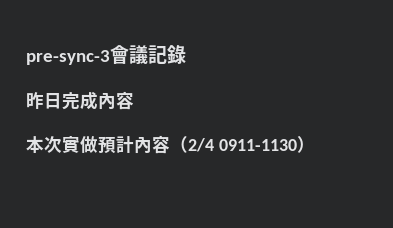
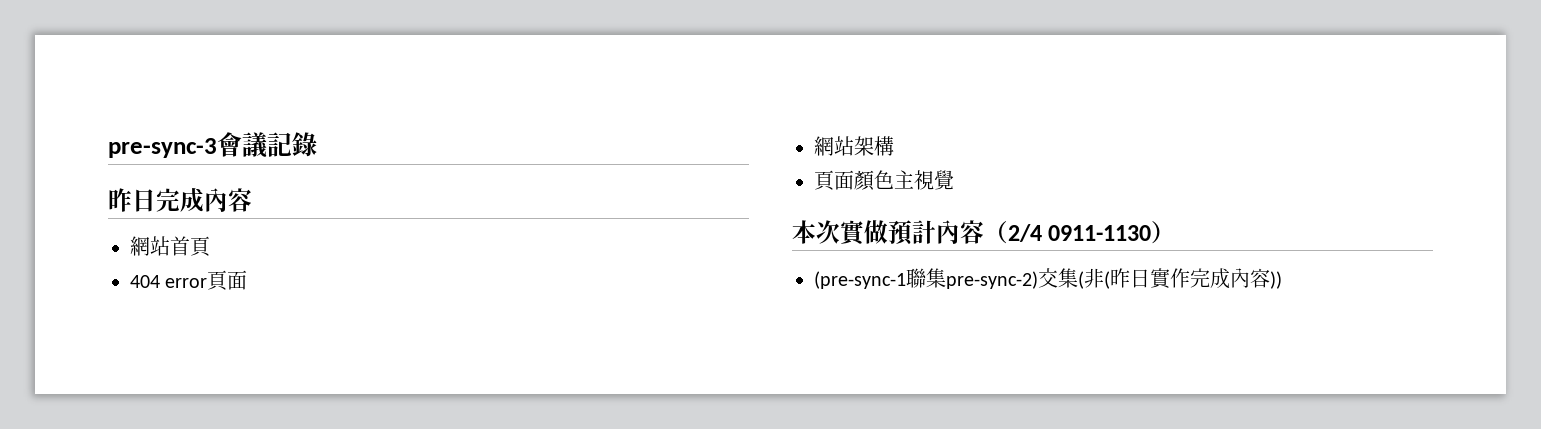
(134, 100) none -> [130,236,211,257] [130,270,248,291] [814,136,894,156] [814,170,954,191] // 網站首頁 // 404 error頁面 // 網站架構 // 頁面顏色主視覺
(315, 144) none -> [814,268,1282,289] // (pre-sync-1聯集pre-sync-2)交集(非(昨日實作完成內容))

